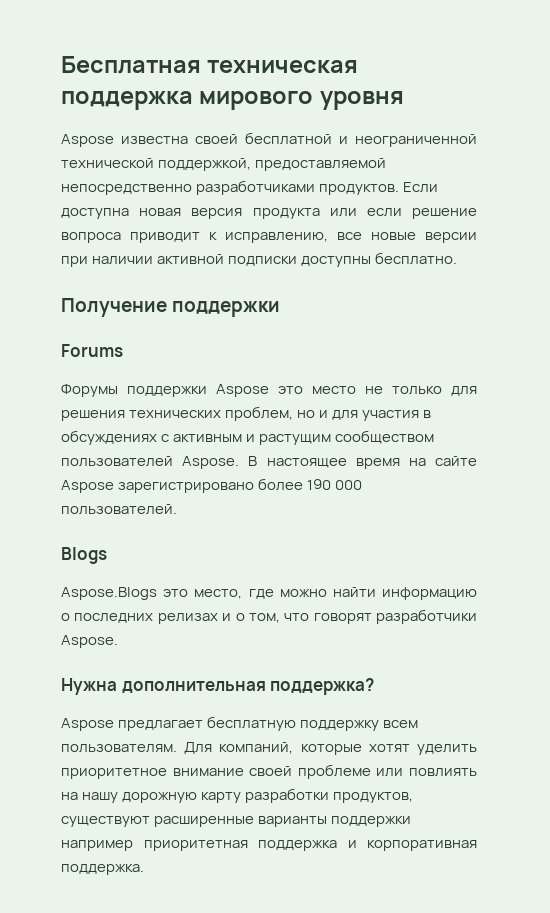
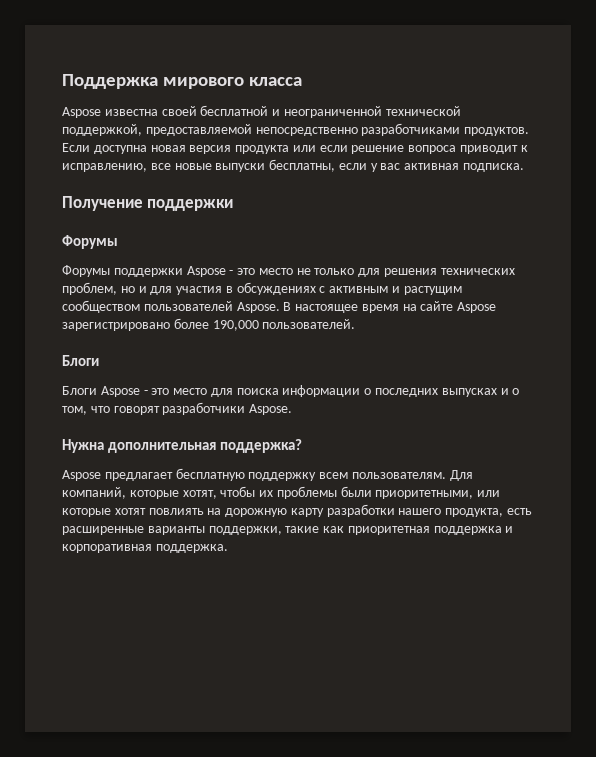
[61,56,359,74] [61,91,404,110] Бесплатная техническая поддержка мирового уровня -> [62,74,303,89] Поддержка мирового класса
[425,232,477,243] [61,252,458,267] версии при наличии активной подписки доступны бесплатно. -> [215,159,525,172] выпуски бесплатны, если у вас активная подписка.
[61,344,123,357] Forums -> [62,235,118,249] Форумы
(269, 390) none -> [229,270,234,275] -
[307,479,363,490] 190 000 -> [212,320,259,331] 190,000
[61,547,107,564] [61,587,477,600] Blogs // Aspose.Blogs это место, где можно найти информацию -> [62,355,99,366] [62,385,361,397] Блоги // Блоги Aspose - это место для поиска информации
[157,613,218,624] релизах -> [441,388,497,397] выпусках
[368,744,477,755] [61,764,404,779] хотят уделить приоритетное внимание своей проблеме или -> [182,486,501,499] [62,508,146,517] хотят, чтобы их проблемы были приоритетными, или которые хотят
[82,792,119,803] нашу -> (222, 511) none
[333,792,414,803] [61,816,412,827] [61,840,133,851] продуктов, существуют расширенные варианты поддержки например -> [398,508,533,517] [62,526,345,535] нашего продукта, есть расширенные варианты поддержки, такие как

